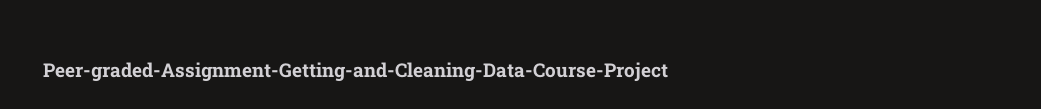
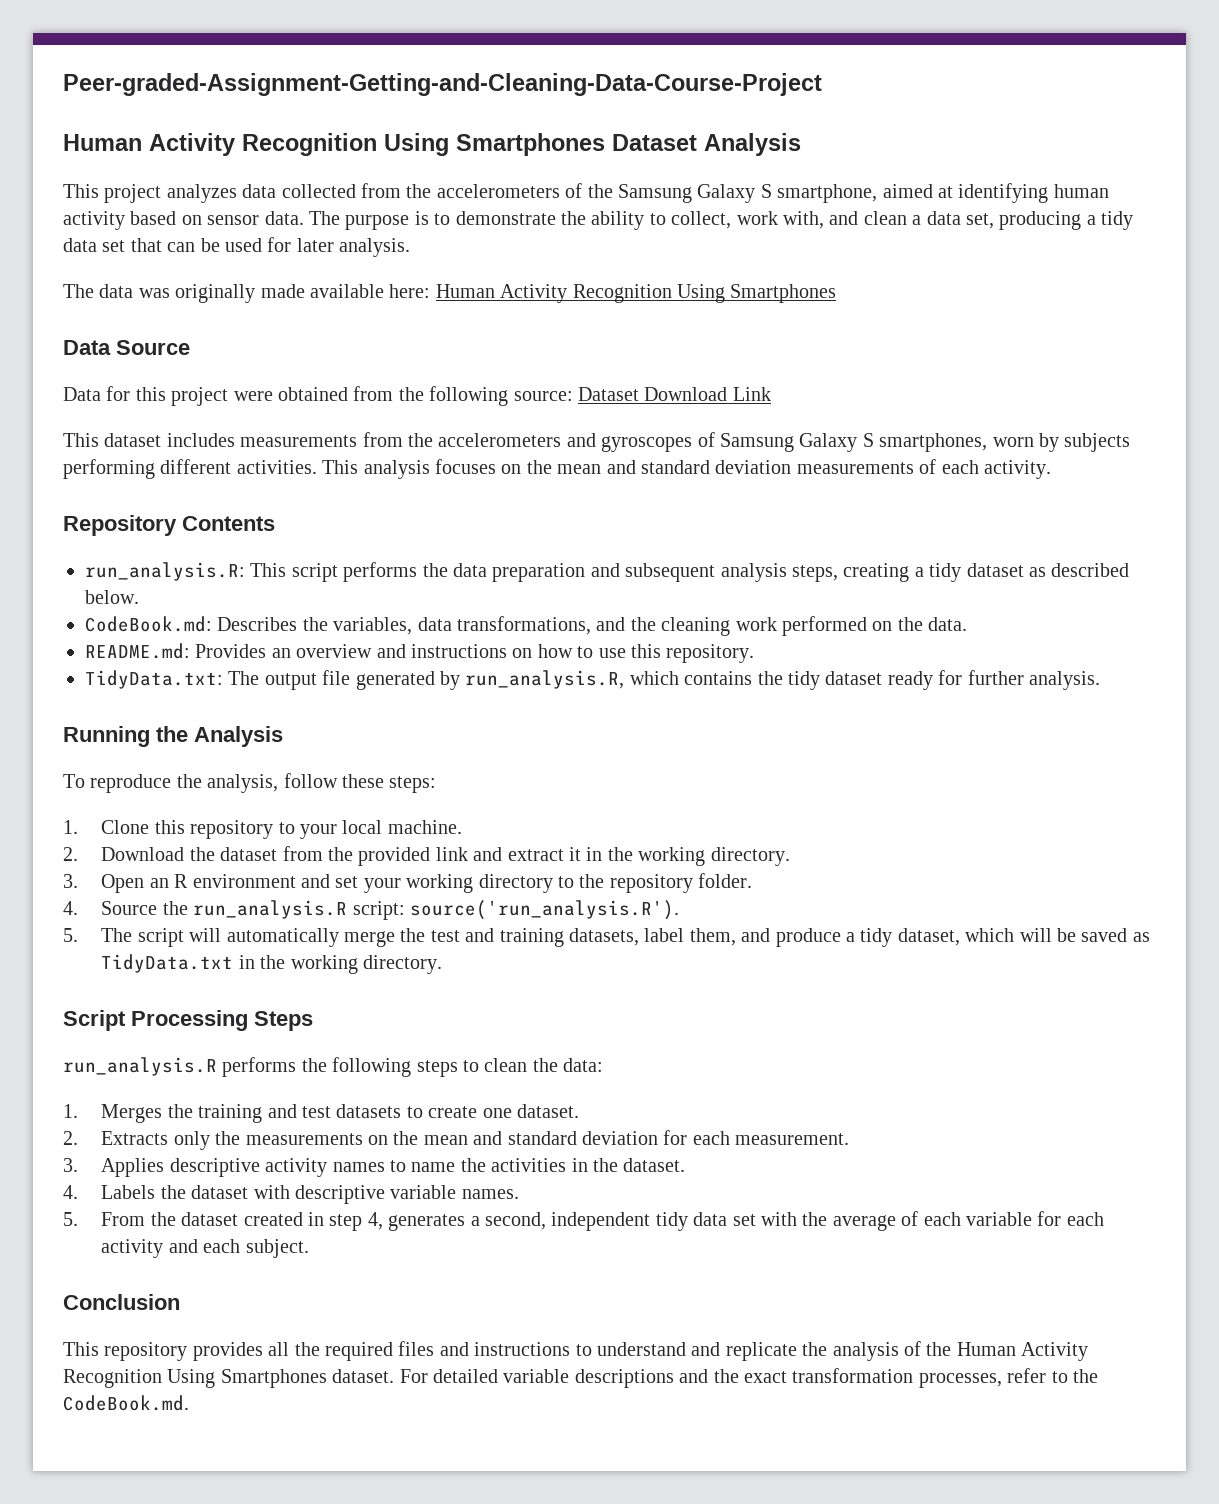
(668, 72) none -> [63,133,801,156] [63,183,1109,203] [63,211,1134,230] [63,237,411,257] [63,284,837,303] [63,340,190,355] [63,386,771,406] [63,432,1131,452] [63,459,1051,479] [63,515,275,536] [85,562,1130,582] [85,590,139,604] [85,616,968,636] [85,643,755,663] [85,670,1100,690] [63,726,283,747] [63,773,437,793] [63,820,462,839] [63,846,790,866] [63,873,753,893] [63,900,680,920] [63,928,1150,947] [101,954,443,974] [63,1010,313,1031] [63,1057,604,1077] [63,1104,580,1123] [63,1130,850,1150] [63,1158,686,1177] [63,1185,519,1204] [63,1211,1104,1231] [101,1239,309,1258] [63,1294,180,1310] [63,1341,1089,1361] [63,1368,1098,1388] [63,1395,189,1411] // Human Activity Recognition Using Smartphones Dataset Analysis // This project analyzes data collected from the accelerometers of the Samsung Galaxy S smartphone, aimed at identifying human activity based on sensor data. The purpose is to demonstrate the ability to collect, work with, and clean a data set, producing a tidy data set that can be used for later analysis. // The data was originally made available here: Human Activity Recognition Using Smartphones // Data Source // Data for this project were obtained from the following source: Dataset Download Link // This dataset includes measurements from the accelerometers and gyroscopes of Samsung Galaxy S smartphones, worn by subjects performing different activities. This analysis focuses on the mean and standard deviation measurements of each activity. // Repository Contents // run_analysis.R: This script performs the data preparation and subsequent analysis steps, creating a tidy dataset as described below. // CodeBook.md: Describes the variables, data transformations, and the cleaning work performed on the data. // README.md: Provides an overview and instructions on how to use this repository. // TidyData.txt: The output file generated by run_analysis.R, which contains the tidy dataset ready for further analysis. // Running the Analysis // To reproduce the analysis, follow these steps: // 1. Clone this repository to your local machine. // 2. Download the dataset from the provided link and extract it in the working directory. // 3. Open an R environment and set your working directory to the repository folder. // 4. Source the run_analysis.R script: source('run_analysis.R'). // 5. The script will automatically merge the test and training datasets, label them, and produce a tidy dataset, which will be saved as TidyData.txt in the working directory. // Script Processing Steps // run_analysis.R performs the following steps to clean the data: // 1. Merges the training and test datasets to create one dataset. // 2. Extracts only the measurements on the mean and standard deviation for each measurement. // 3. Applies descriptive activity names to name the activities in the dataset. // 4. Labels the dataset with descriptive variable names. // 5. From the dataset created in step 4, generates a second, independent tidy data set with the average of each variable for each activity and each subject. // Conclusion // This repository provides all the required files and instructions to understand and replicate the analysis of the Human Activity Recognition Using Smartphones dataset. For detailed variable descriptions and the exact transformation processes, refer to the CodeBook.md.

